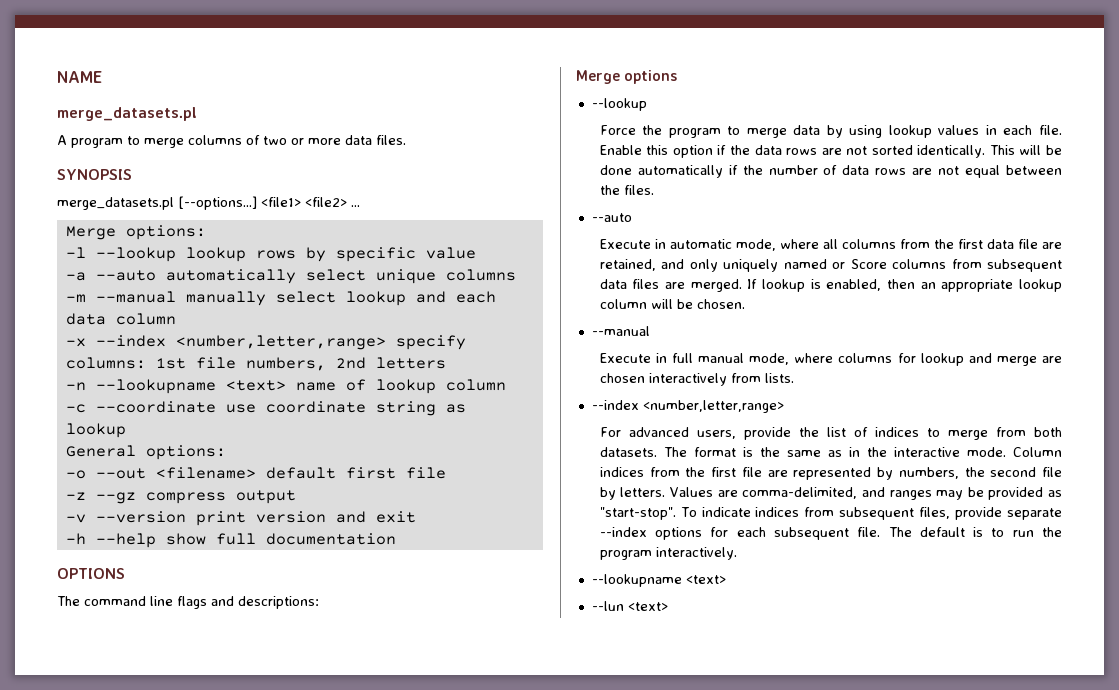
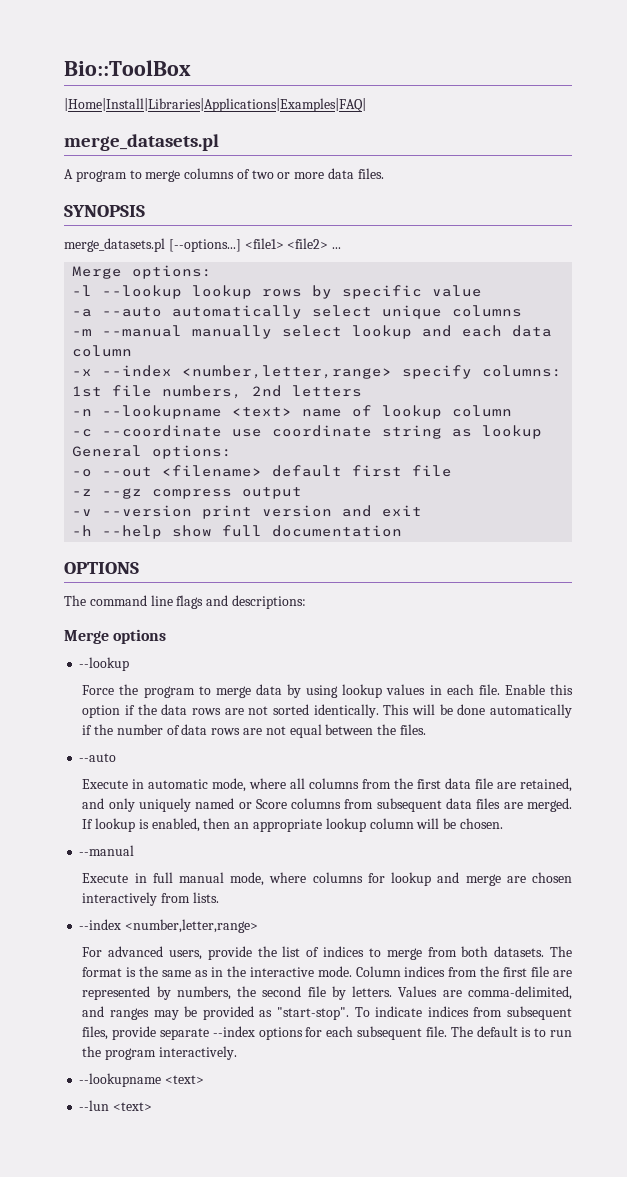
[57,71,103,83] NAME -> [64,60,191,76] [64,98,366,112] Bio::ToolBox // |Home|Install|Libraries|Applications|Examples|FAQ|

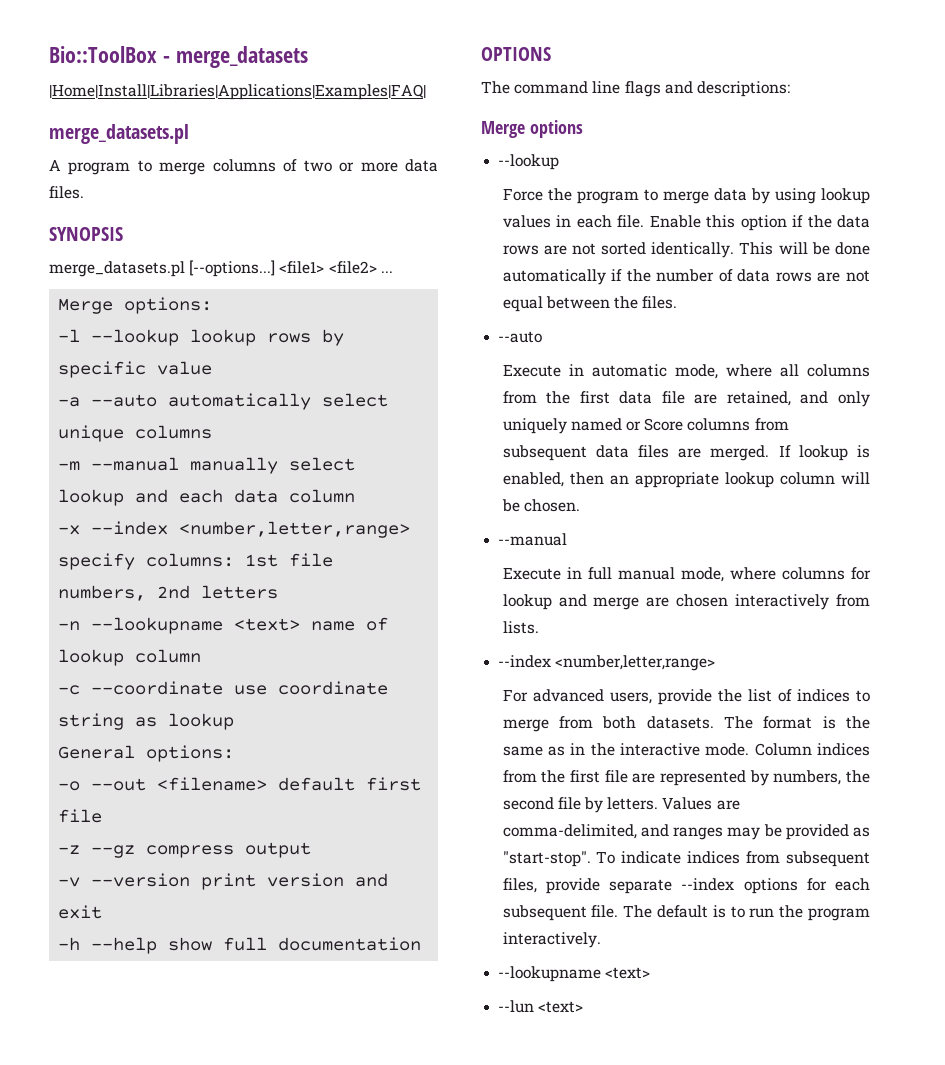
(191, 68) none -> [162,46,308,68] - merge_datasets

